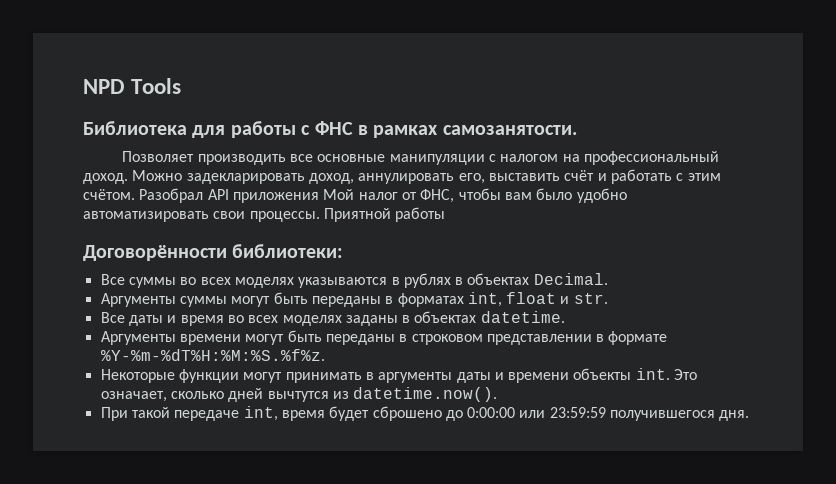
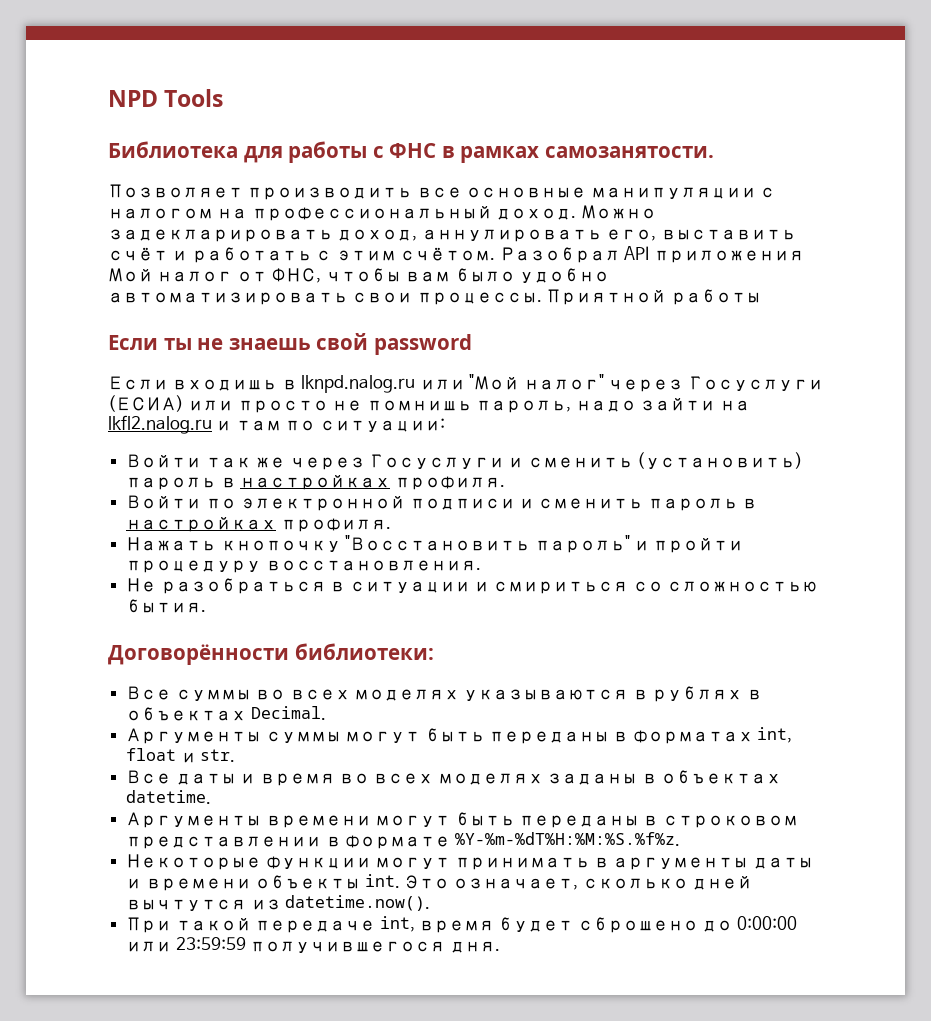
(446, 214) none -> [108,333,472,355] [108,374,823,393] [108,395,750,413] [108,415,445,434] [126,452,804,470] [126,475,505,490] [126,495,758,511] [126,517,391,532] [126,535,744,553] [126,560,481,573] [126,578,818,594] [126,599,207,613] // Если ты не знаешь свой password // Если входишь в lknpd.nalog.ru или "Мой налог" через Госуслуги (ЕСИА) или просто не помнишь пароль, надо зайти на lkfl2.nalog.ru и там по ситуации: // Войти так же через Госуслуги и сменить (установить) пароль в настройках профиля. // Войти по электронной подписи и сменить пароль в настройках профиля. // Нажать кнопочку "Восстановить пароль" и пройти процедуру восстановления. // Не разобраться в ситуации и смириться со сложностью бытия.

